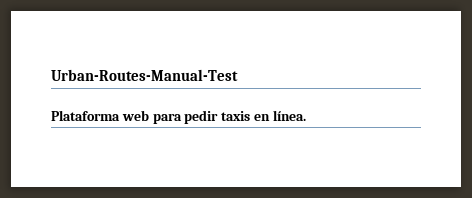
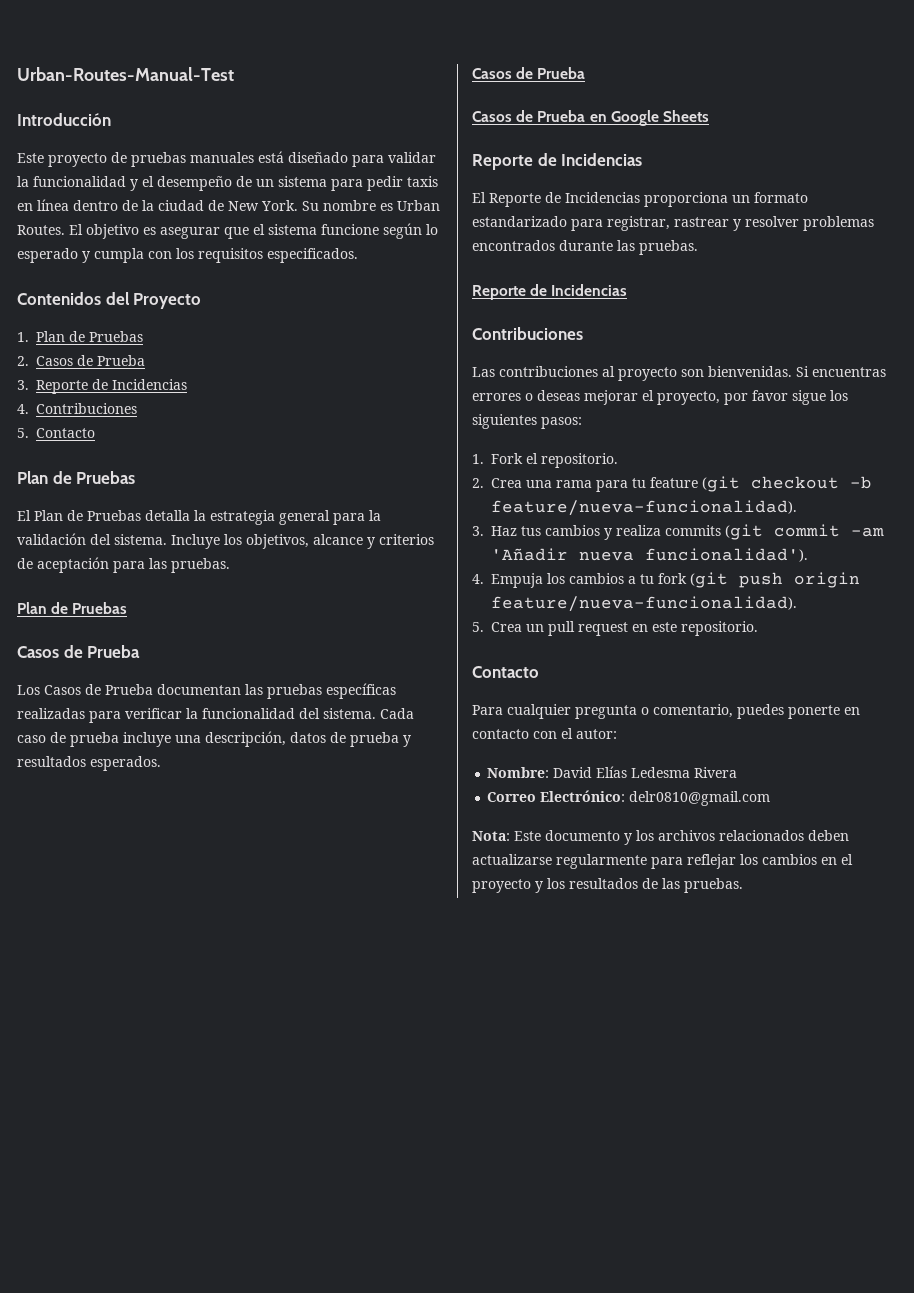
[51,110,306,124] Plataforma web para pedir taxis en línea. -> [17,113,111,126] [17,151,436,167] [17,176,438,191] [17,199,440,211] [17,223,438,239] [17,248,358,263] [17,292,202,309] [17,331,143,342] [17,355,145,366] [17,379,187,394] [17,403,137,414] [17,428,95,438] [17,471,136,484] [17,510,381,525] [17,533,434,549] [17,557,230,573] [17,602,128,614] [17,645,141,658] [17,683,396,699] [17,708,414,723] [17,731,411,747] [17,756,161,771] [472,67,586,79] [472,110,709,126] [472,153,643,170] [472,192,808,207] [472,216,874,231] [472,240,698,255] [472,284,628,300] [472,327,583,340] [472,366,886,381] [472,390,848,405] [472,414,582,429] [472,453,618,468] [472,476,872,492] [491,500,797,516] [472,524,884,540] [491,548,808,562] [472,572,860,588] [491,596,797,612] [472,621,758,636] [472,666,539,678] [472,704,860,719] [472,728,617,739] [487,766,738,778] [487,790,771,806] [472,830,849,845] [472,854,853,869] [472,878,743,893] Introducción // Este proyecto de pruebas manuales está diseñado para validar la funcionalidad y el desempeño de un sistema para pedir taxis en línea dentro de la ciudad de New York. Su nombre es Urban Routes. El objetivo es asegurar que el sistema funcione según lo esperado y cumpla con los requisitos especificados. // Contenidos del Proyecto // 1. Plan de Pruebas // 2. Casos de Prueba // 3. Reporte de Incidencias // 4. Contribuciones // 5. Contacto // Plan de Pruebas // El Plan de Pruebas detalla la estrategia general para la validación del sistema. Incluye los objetivos, alcance y criterios de aceptación para las pruebas. // Plan de Pruebas // Casos de Prueba // Los Casos de Prueba documentan las pruebas específicas realizadas para verificar la funcionalidad del sistema. Cada caso de prueba incluye una descripción, datos de prueba y resultados esperados. // Casos de Prueba // Casos de Prueba en Google Sheets // Reporte de Incidencias // El Reporte de Incidencias proporciona un formato estandarizado para registrar, rastrear y resolver problemas encontrados durante las pruebas. // Reporte de Incidencias // Contribuciones // Las contribuciones al proyecto son bienvenidas. Si encuentras errores o deseas mejorar el proyecto, por favor sigue los siguientes pasos: // 1. Fork el repositorio. // 2. Crea una rama para tu feature (git checkout -b feature/nueva-funcionalidad). // 3. Haz tus cambios y realiza commits (git commit -am 'Añadir nueva funcionalidad'). // 4. Empuja los cambios a tu fork (git push origin feature/nueva-funcionalidad). // 5. Crea un pull request en este repositorio. // Contacto // Para cualquier pregunta o comentario, puedes ponerte en contacto con el autor: // Nombre: David Elías Ledesma Rivera // Correo Electrónico: delr0810@gmail.com // Nota: Este documento y los archivos relacionados deben actualizarse regularmente para reflejar los cambios en el proyecto y los resultados de las pruebas.

